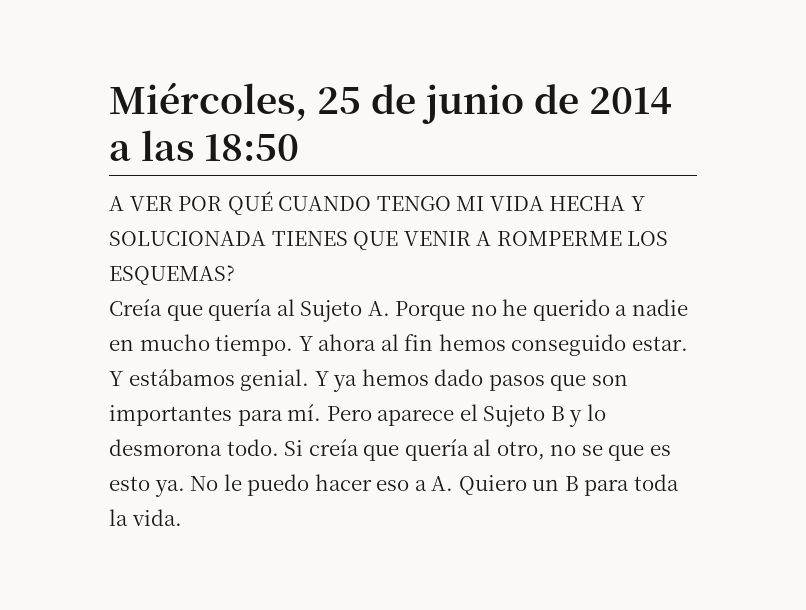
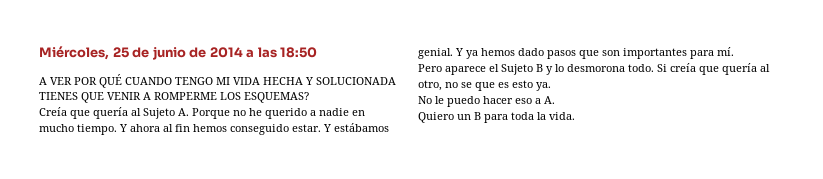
(322, 412) none -> (734, 51) //
(185, 488) none -> (551, 86) //
(454, 483) none -> (555, 100) //

